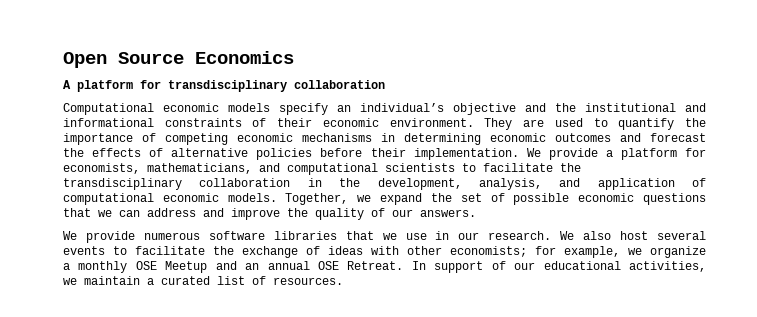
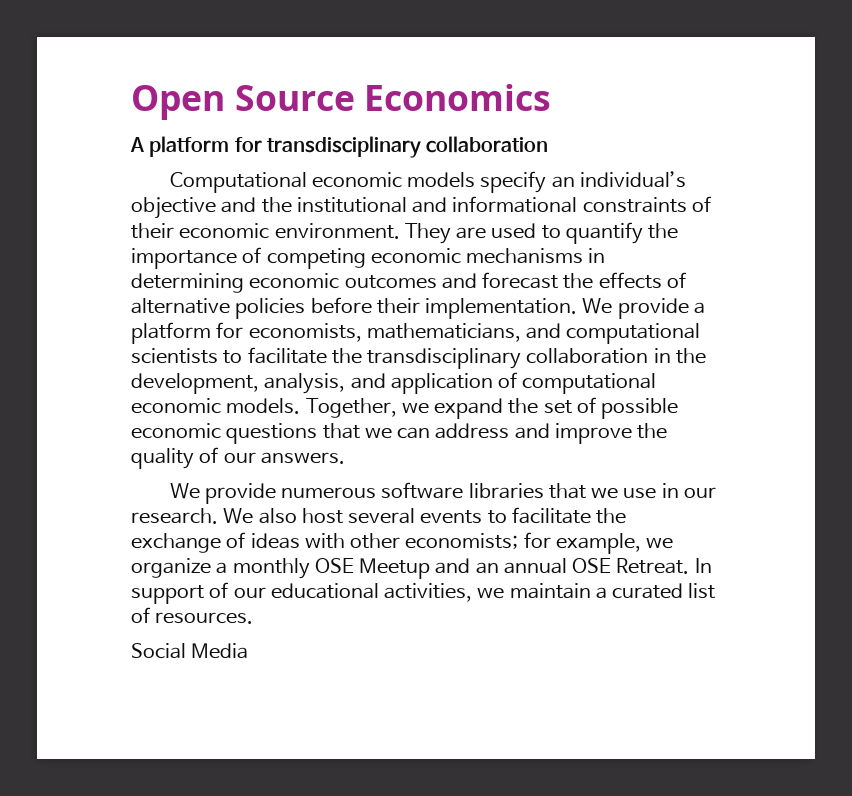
(343, 281) none -> [131,643,249,659] // Social Media

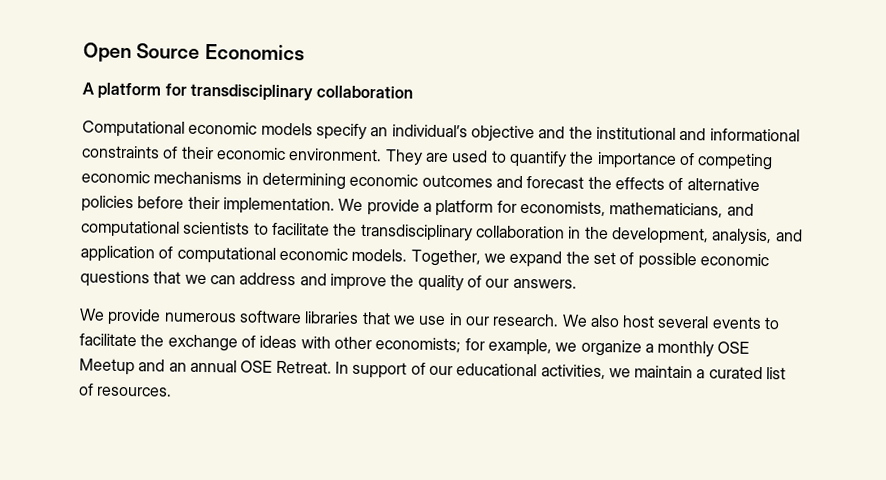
[131,643,249,659] // Social Media -> (173, 391) none

